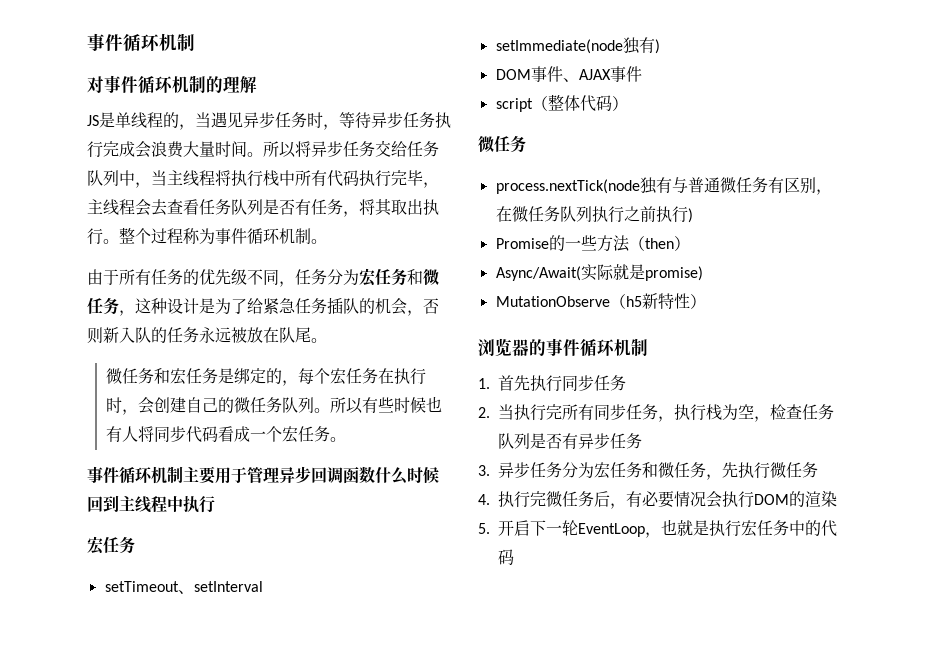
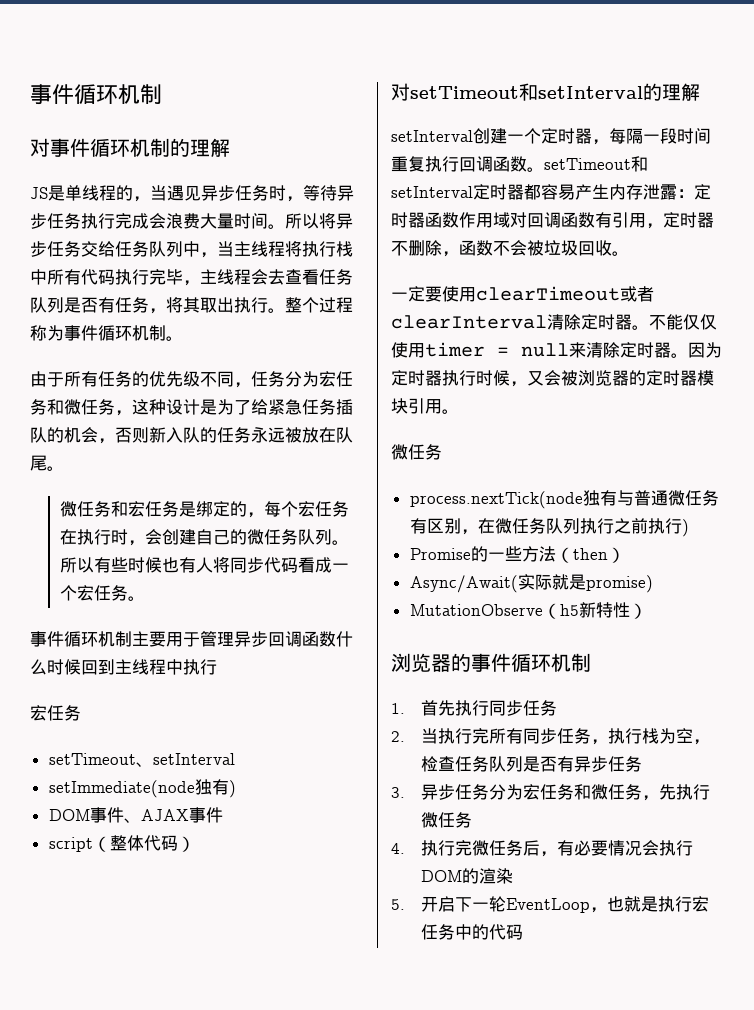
(628, 103) none -> [391,83,700,101] [391,128,711,145] [391,156,648,172] [391,184,711,200] [391,212,714,229] [391,240,629,257] [391,286,654,302] [391,314,717,330] [391,342,722,358] [391,370,714,387] [391,398,459,414] // 对setTimeout和setInterval的理解 // setInterval创建一个定时器，每隔一段时间重复执行回调函数。setTimeout和setInterval定时器都容易产生内存泄露：定时器函数作用域对回调函数有引用，定时器不删除，函数不会被垃圾回收。 // 一定要使用clearTimeout或者clearInterval清除定时器。不能仅仅使用timer = null来清除定时器。因为定时器执行时候，又会被浏览器的定时器模块引用。

